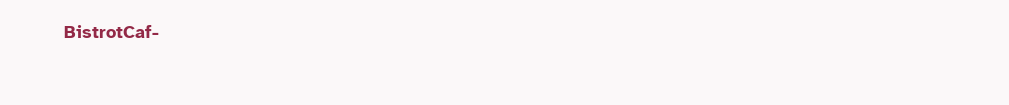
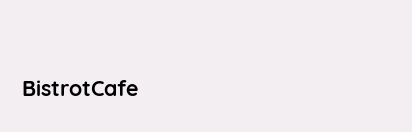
[64,25,159,38] BistrotCaf- -> [22,80,138,96] BistrotCafe

